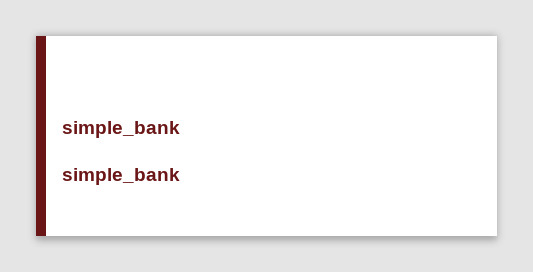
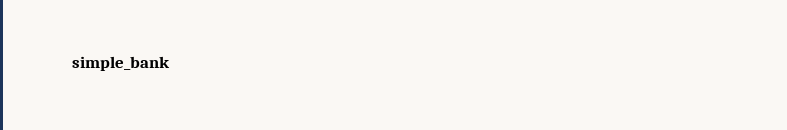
[62,121,180,138] [62,168,180,185] simple_bank // simple_bank -> [72,56,170,71] simple_bank

